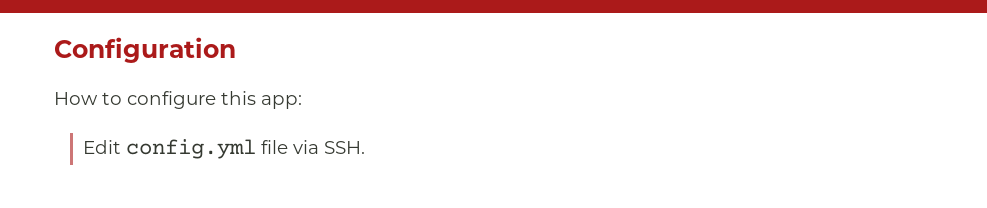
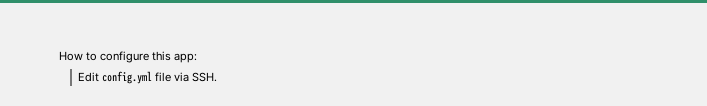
[54,37,236,63] Configuration // -> (59, 56) none

